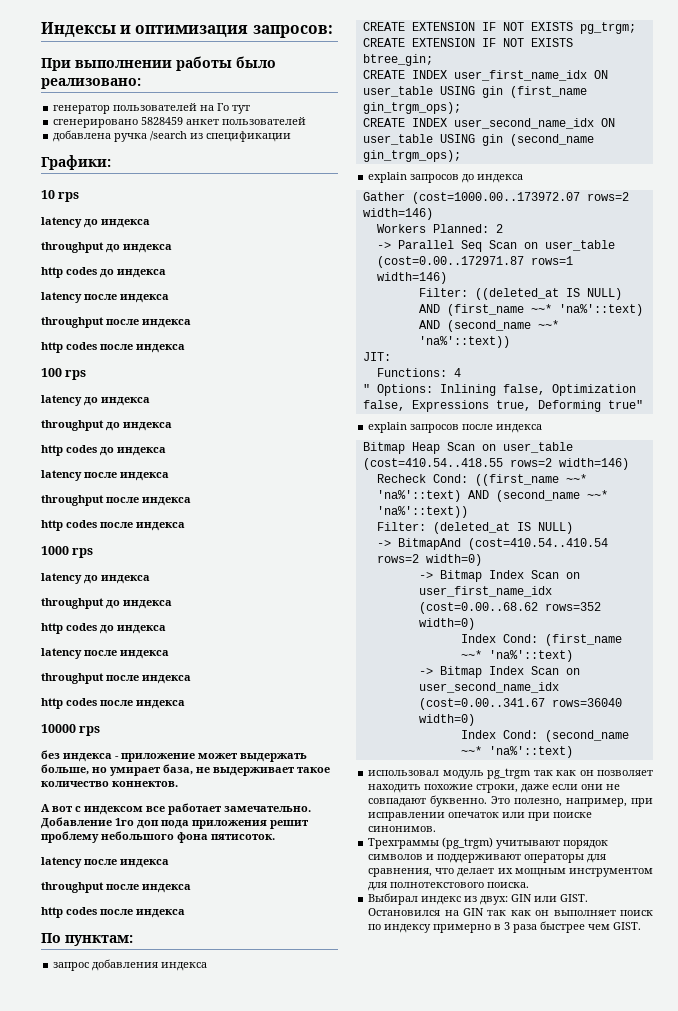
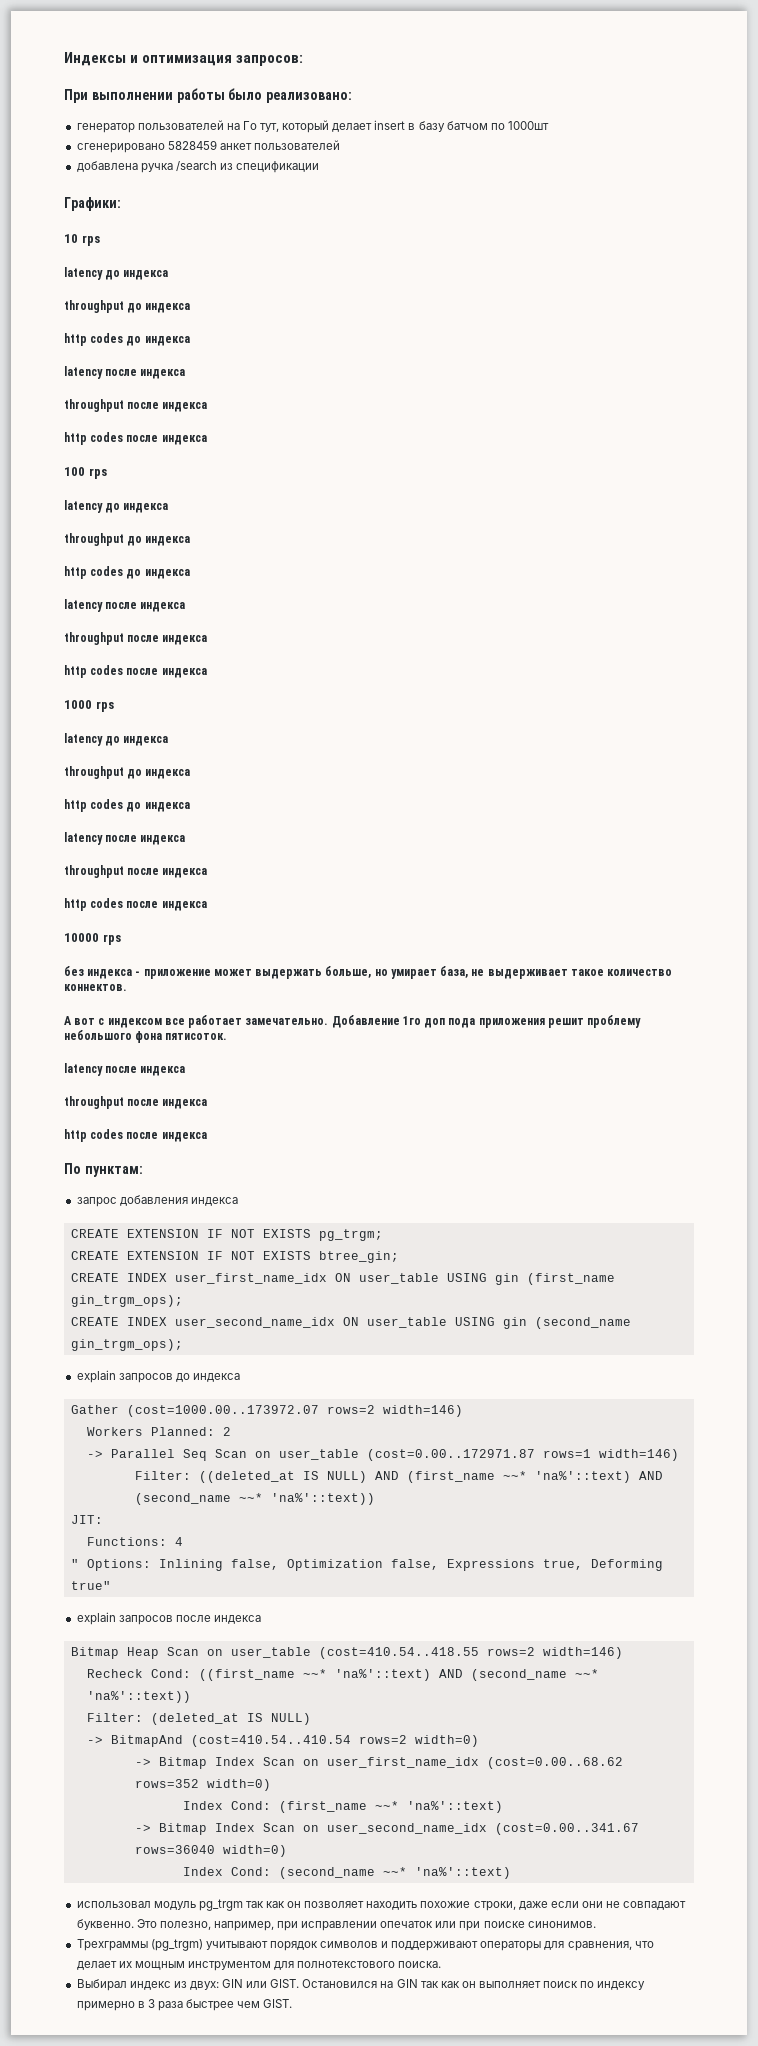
[232,105,251,114] тут -> [260,120,549,133] тут, который делает insert в базу батчом по 1000шт

